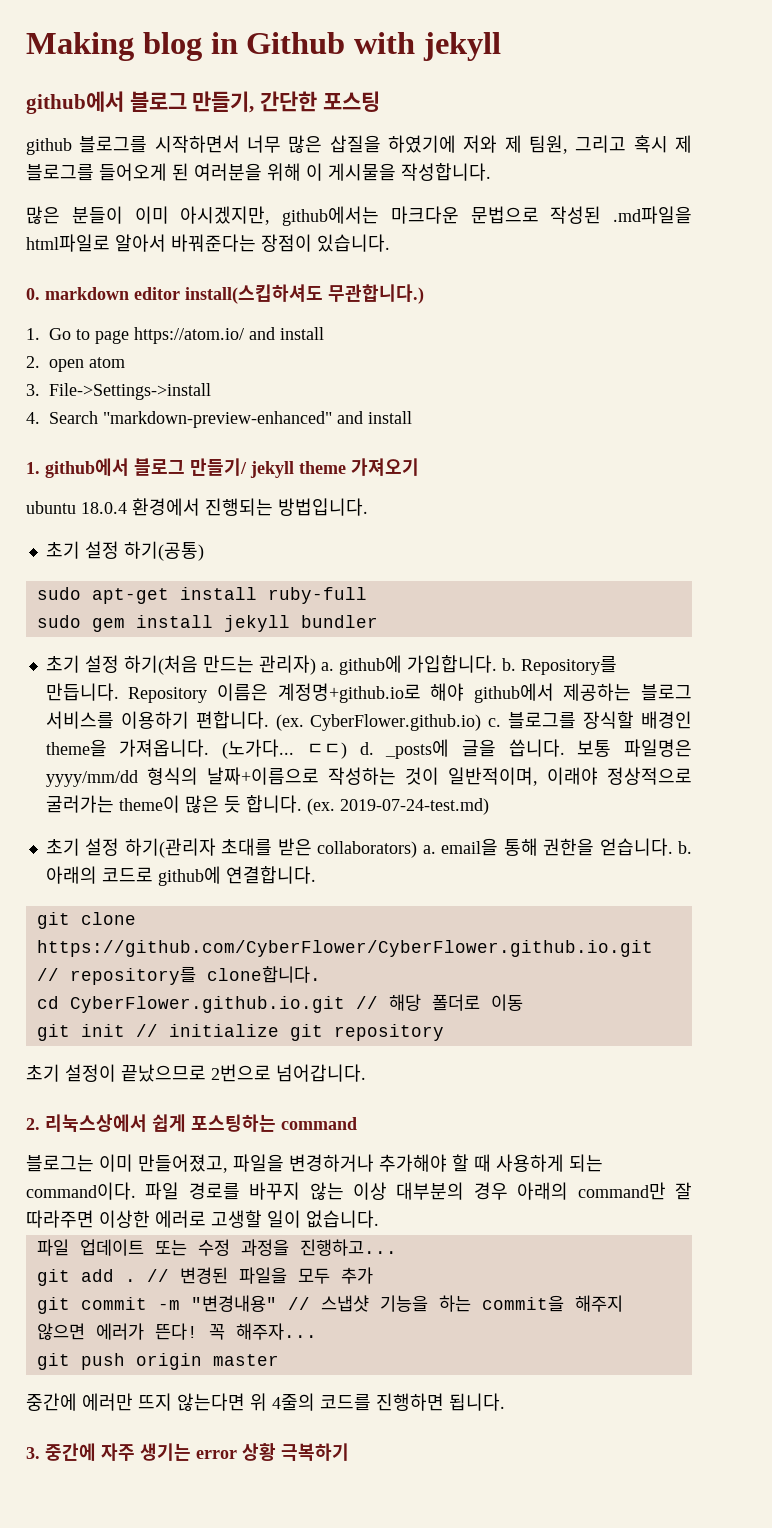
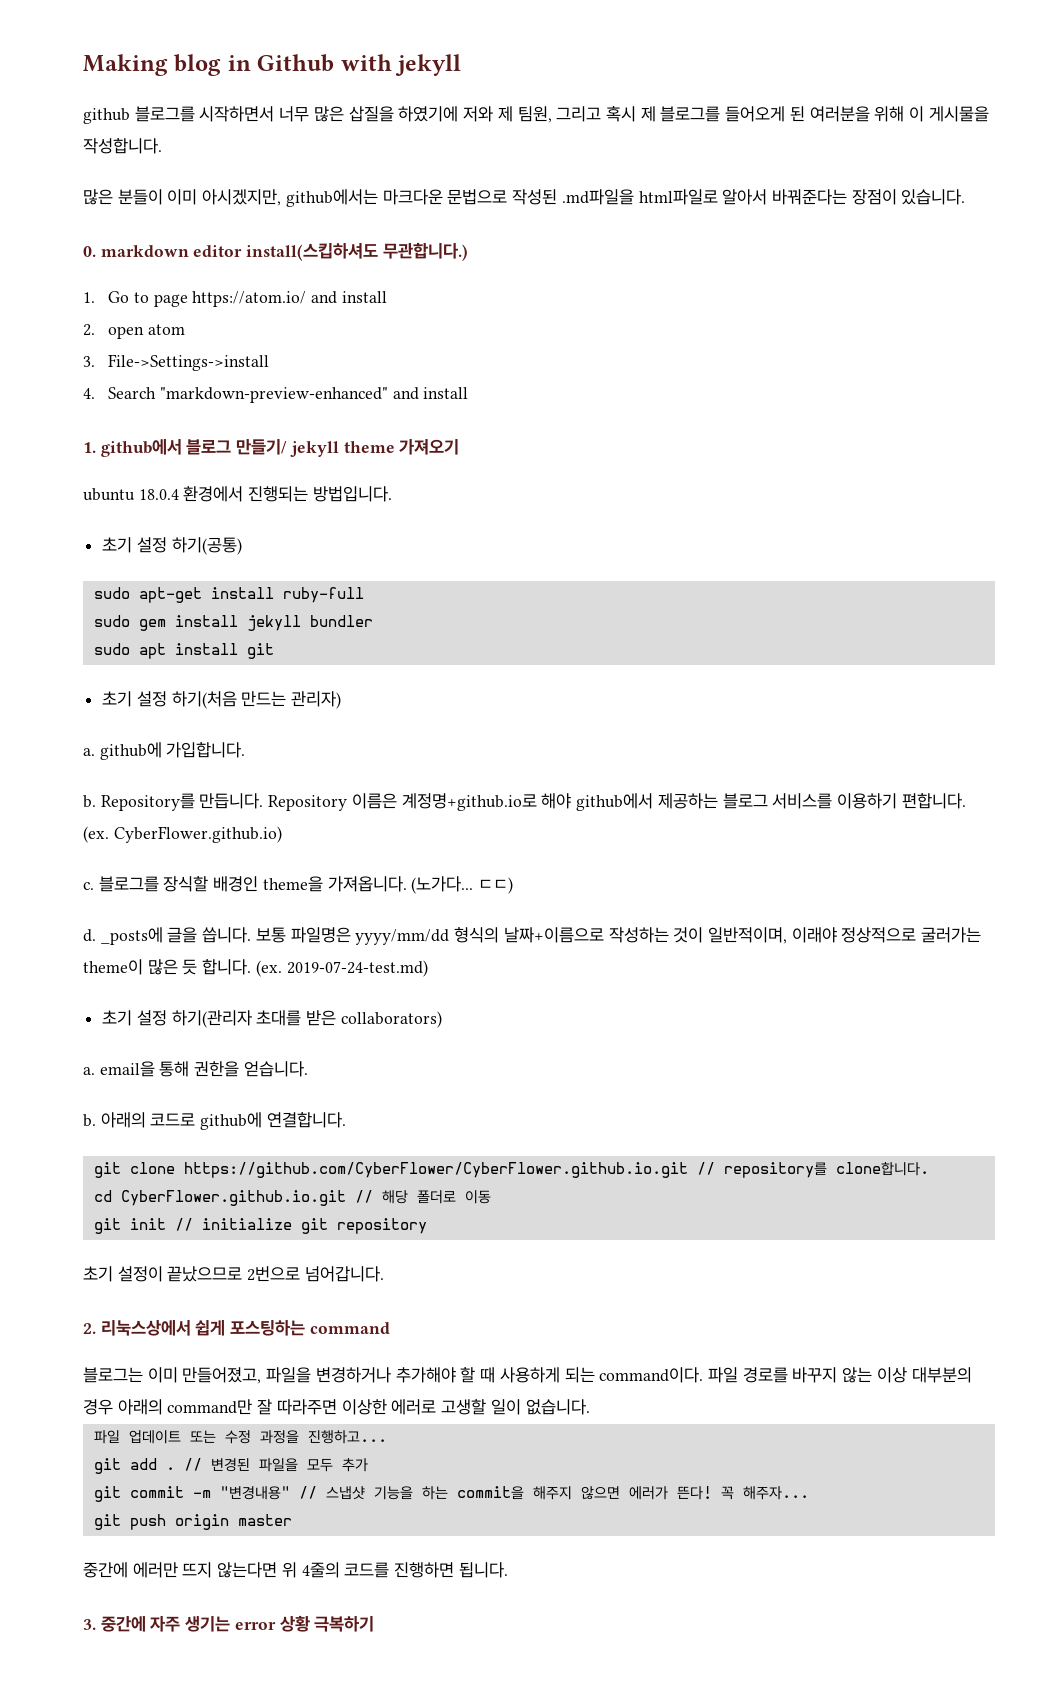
[26,91,380,114] // github에서 블로그 만들기, 간단한 포스팅 -> (462, 65) none
(378, 621) none -> [93,643,274,659] // sudo apt install git
(316, 665) none -> (342, 700) //
(497, 664) none -> (246, 750) //
(482, 722) none -> (282, 834) //
(347, 750) none -> (514, 885) //
(418, 849) none -> (442, 1019) //
(673, 847) none -> (308, 1069) //

